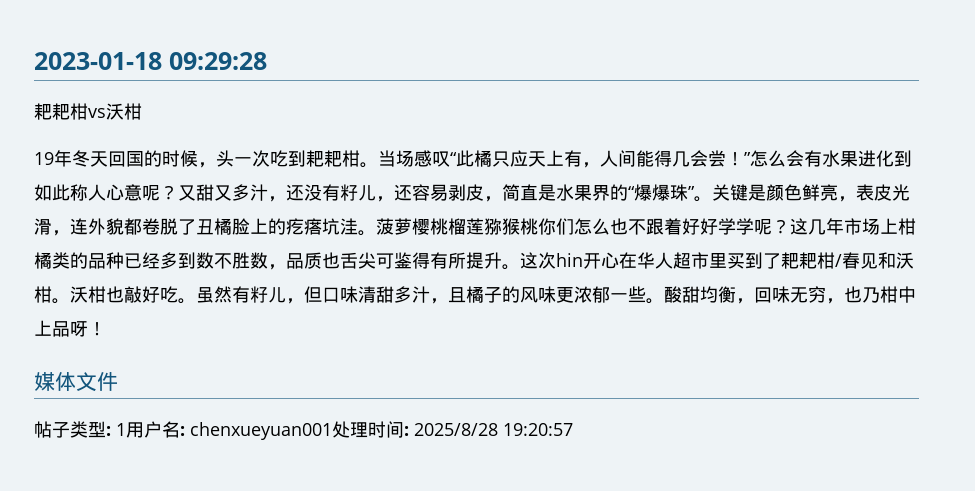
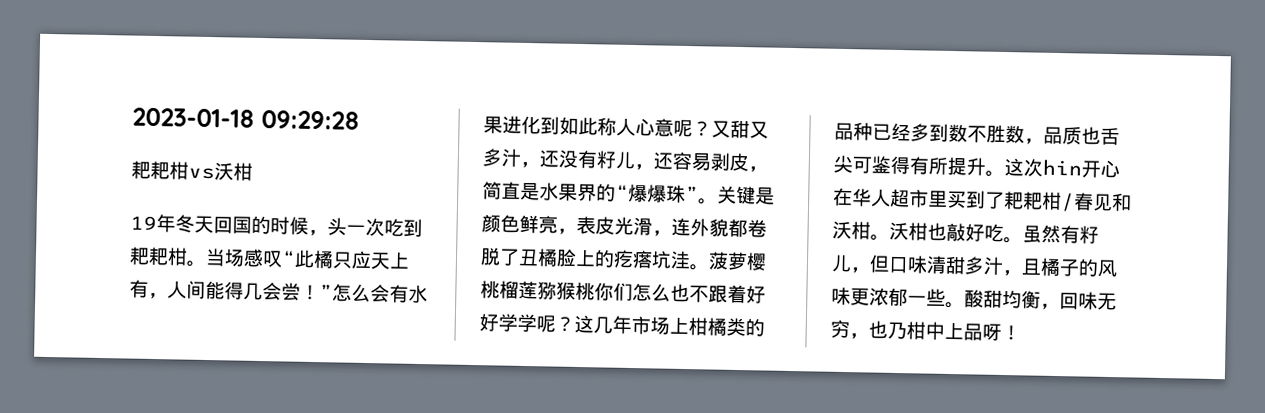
[34,372,118,392] [34,421,573,440] // 媒体文件 // 帖子类型: 1用户名: chenxueyuan001处理时间: 2025/8/28 19:20:57 -> (1021, 332) none

